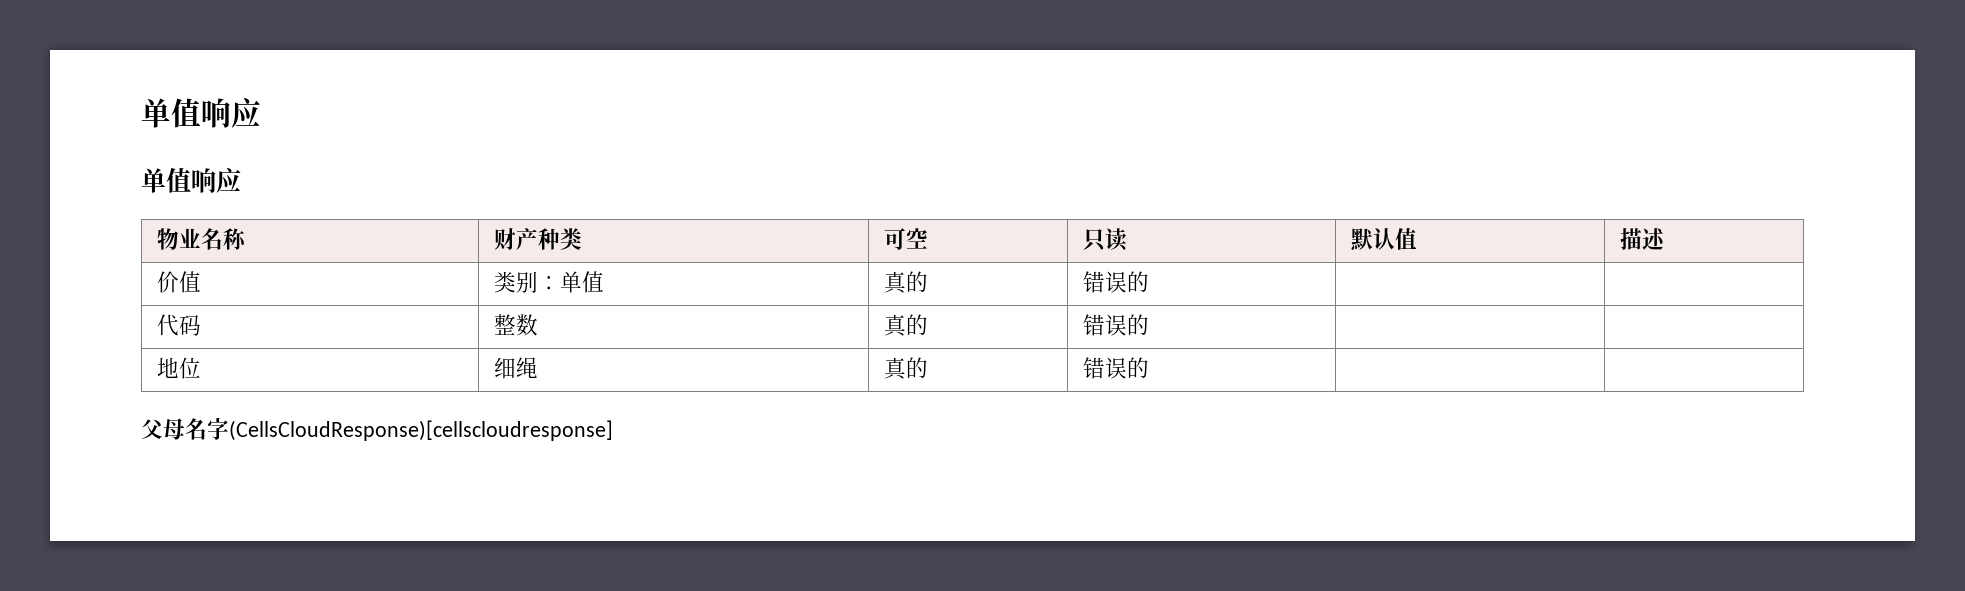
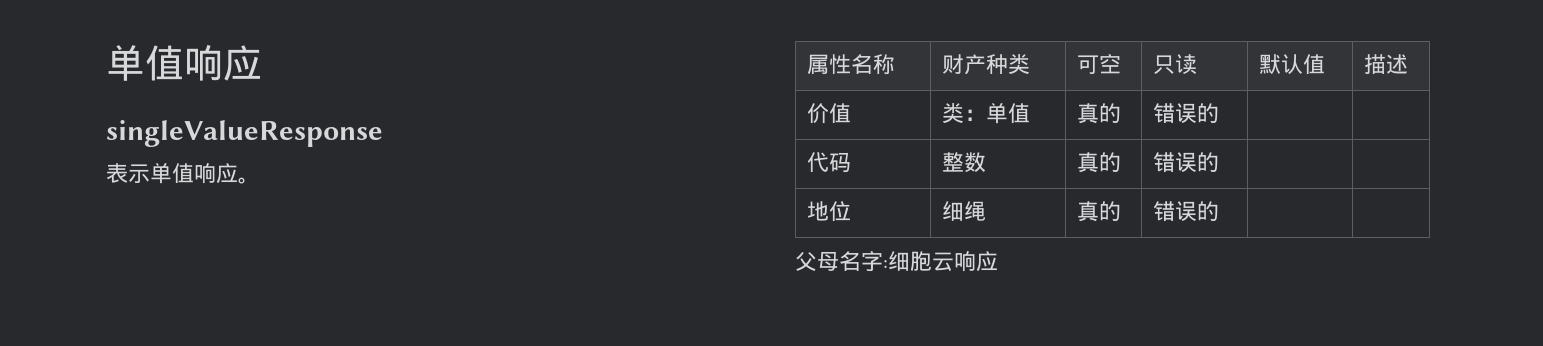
[141,98,261,128] [141,167,241,193] [157,228,202,250] 单值响应 // 单值响应 // 物业 -> [106,45,262,81] [106,120,383,147] [106,162,260,184] [806,54,851,75] 单值响应 // singleValueResponse // 表示单值响应。 // 属性
[516,271,539,293] 别 -> (964, 113) none
[229,420,613,441] (CellsCloudResponse)[cellscloudresponse] -> [883,250,998,272] :细胞云响应

